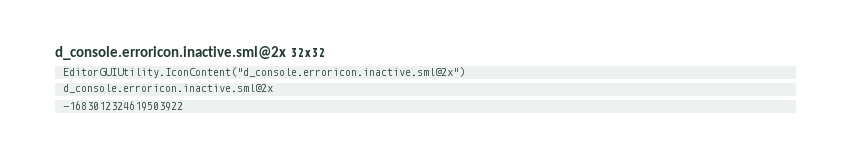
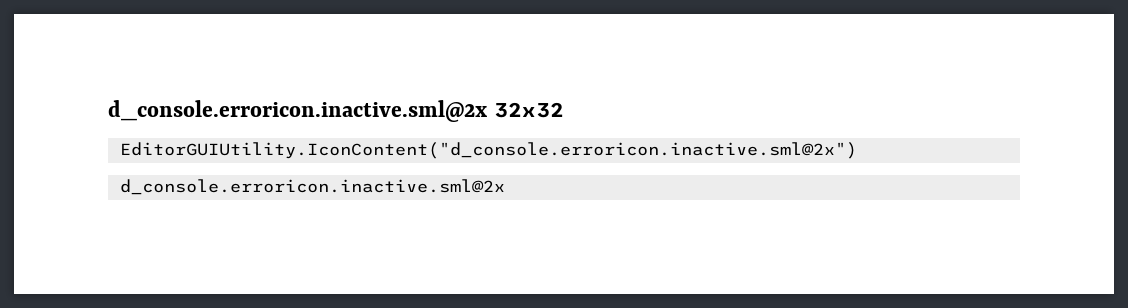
[62,101,183,111] // -1683012324619503922 -> (505, 187) none

